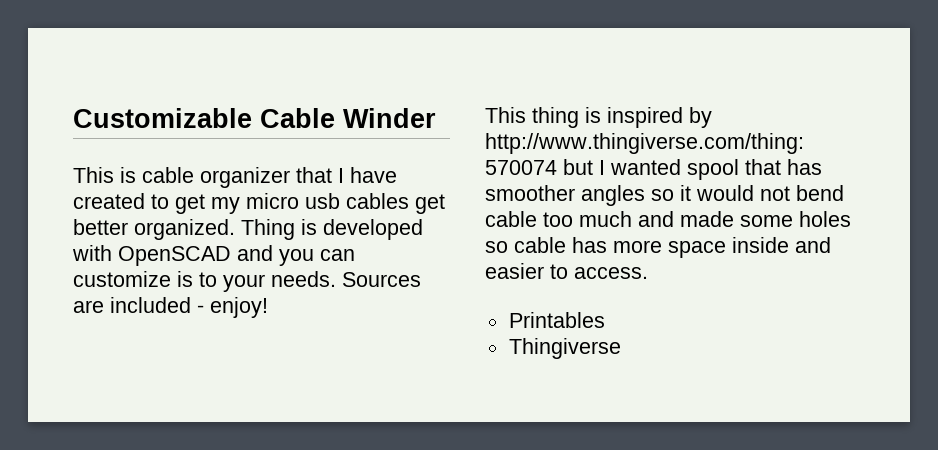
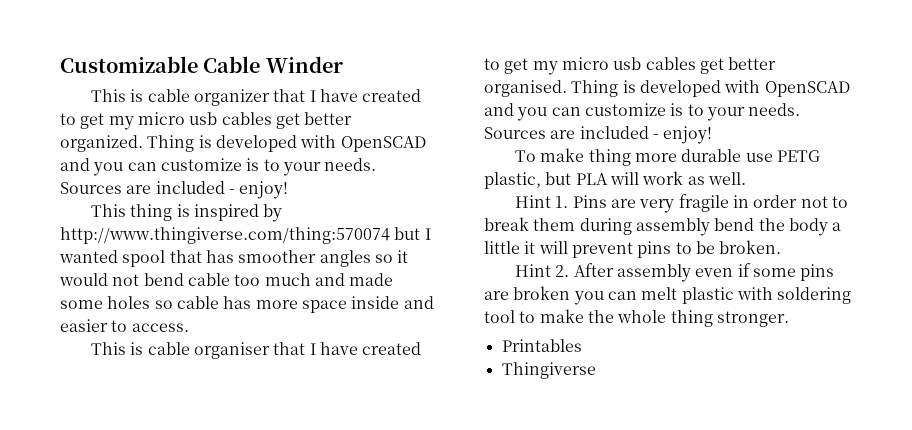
(648, 273) none -> [91,342,422,359] [484,57,777,75] [484,80,850,97] [484,103,801,121] [484,126,713,144] [515,148,820,166] [484,171,746,189] [515,194,848,213] [484,217,842,236] [484,240,782,258] [515,263,835,282] [484,286,852,305] [484,309,789,327] // This is cable organiser that I have created to get my micro usb cables get better organised. Thing is developed with OpenSCAD and you can customize is to your needs. Sources are included - enjoy! // To make thing more durable use PETG plastic, but PLA will work as well. // Hint 1. Pins are very fragile in order not to break them during assembly bend the body a little it will prevent pins to be broken. // Hint 2. After assembly even if some pins are broken you can melt plastic with soldering tool to make the whole thing stronger.

